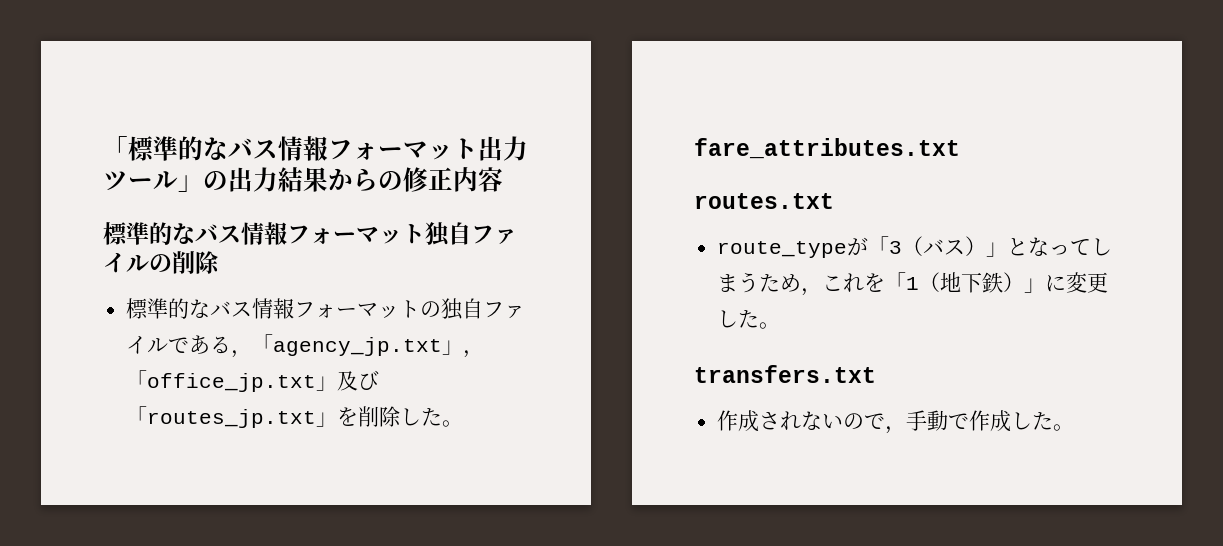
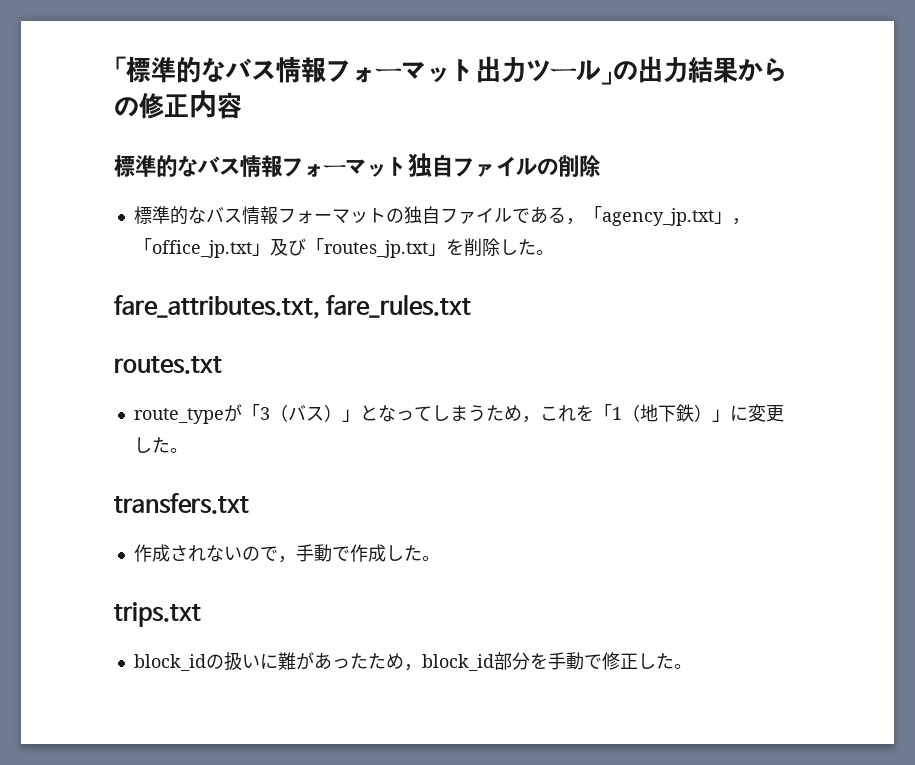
[694,138,960,159] fare_attributes.txt -> [114,295,472,319] fare_attributes.txt, fare_rules.txt
(1075, 427) none -> [114,602,201,627] [133,652,692,671] // trips.txt // block_idの扱いに難があったため，block_id部分を手動で修正した。

